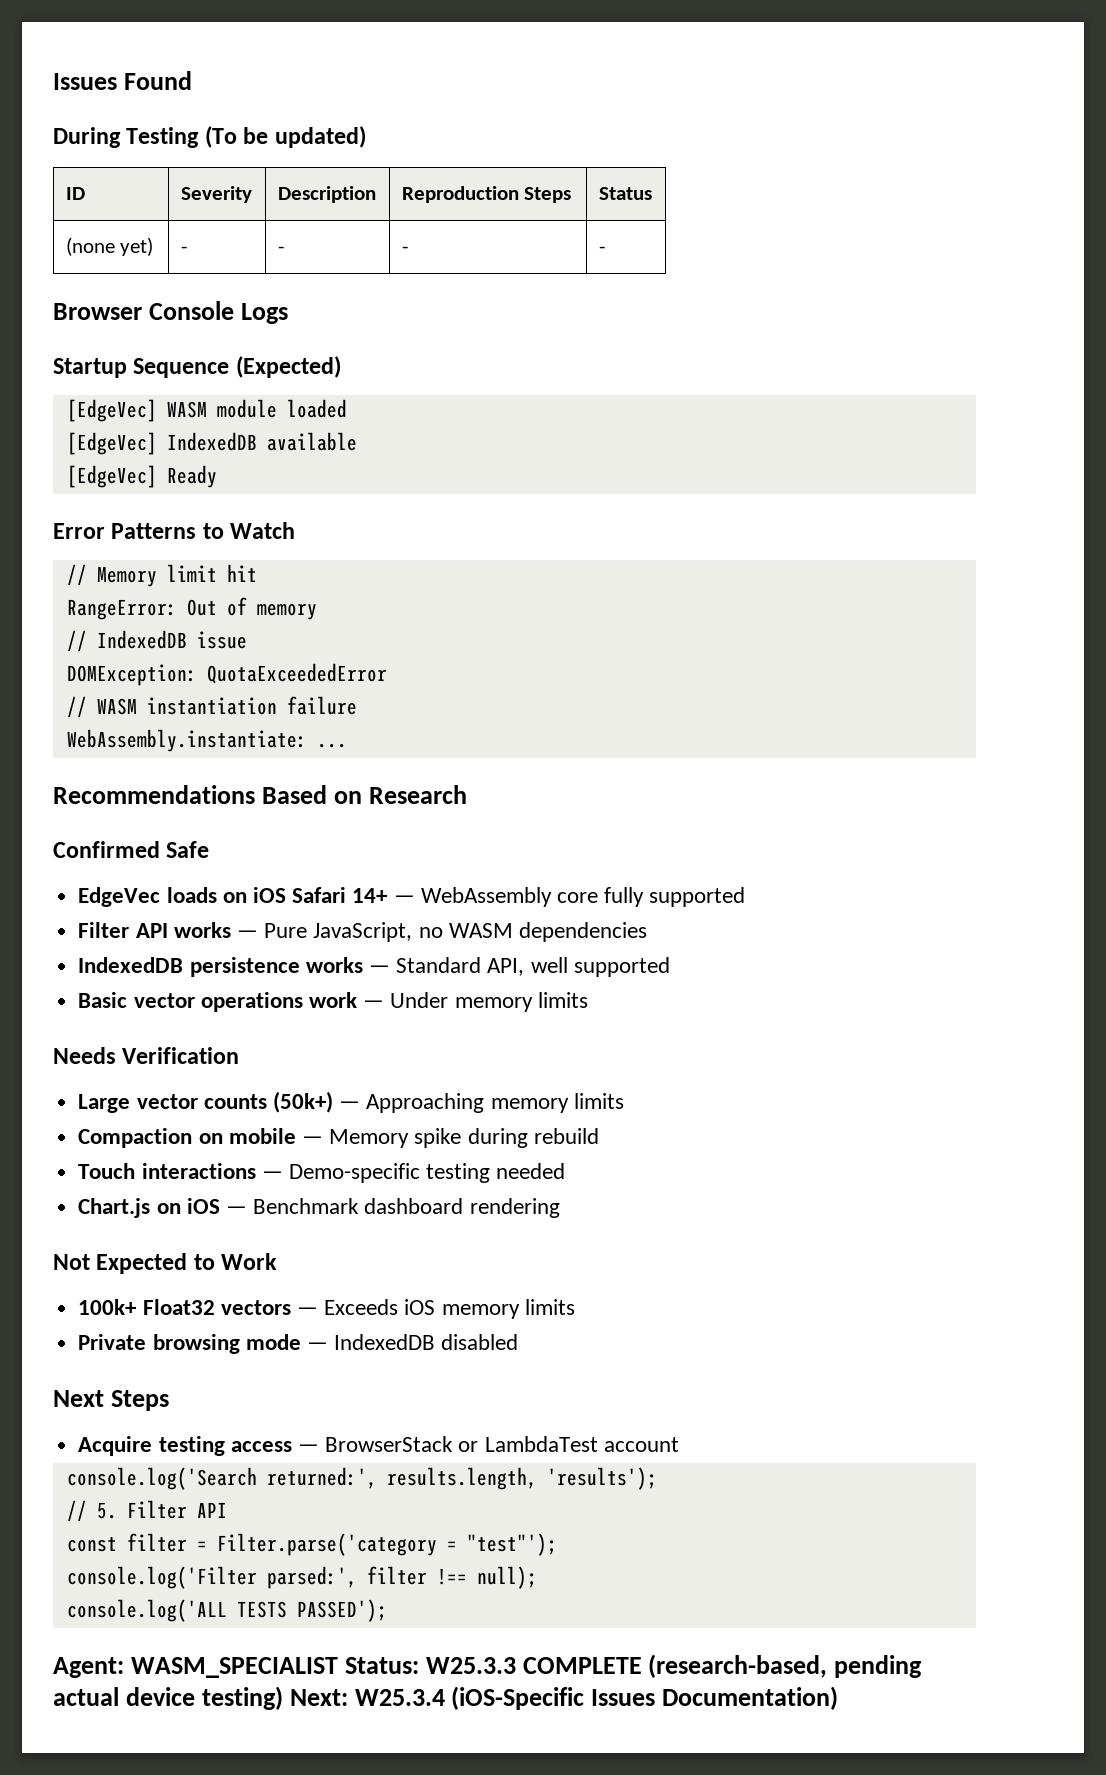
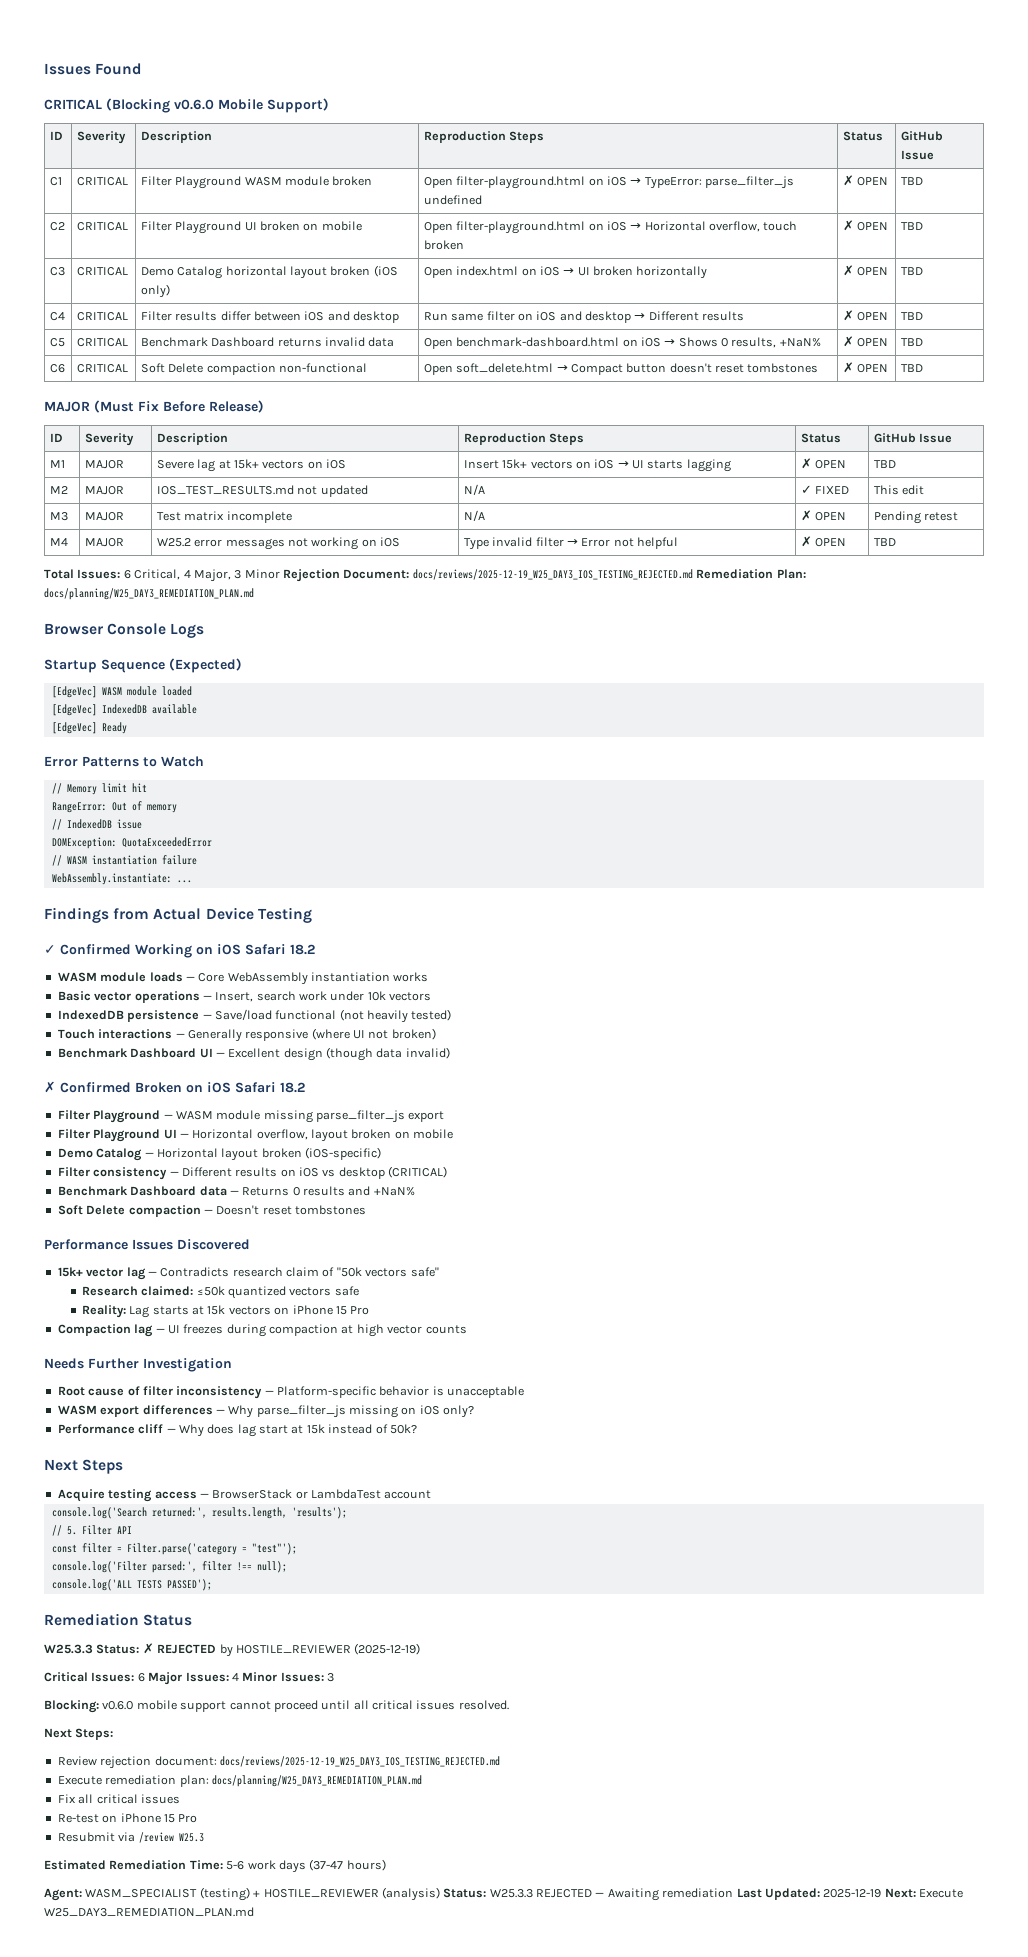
[53,126,366,148] [65,187,85,200] [180,186,252,203] [277,186,376,203] [401,186,572,203] [598,187,652,200] [65,237,154,256] [180,246,187,253] [277,246,284,253] [401,246,408,253] [598,246,605,253] During Testing (To be updated) // ID | Severity | Description | Reproduction Steps | Status // (none yet) | - | - | - | - -> [44,98,329,113] [49,131,63,140] [76,131,126,144] [140,131,212,143] [423,131,545,143] [842,131,883,141] [900,131,943,141] [900,150,934,160] [49,177,62,186] [76,177,128,186] [140,176,373,189] [423,176,795,189] [423,195,482,205] [842,175,889,186] [900,177,923,185] [49,222,65,231] [76,222,128,231] [140,221,362,234] [423,221,798,234] [423,240,464,250] [842,220,889,231] [900,222,923,230] [49,267,65,276] [76,267,128,276] [140,265,398,279] [140,284,170,298] [423,266,708,279] [842,265,889,276] [900,267,923,275] [49,312,65,321] [76,312,128,321] [140,311,400,323] [423,311,745,323] [842,310,889,321] [900,312,923,320] [49,338,65,347] [76,338,128,347] [140,337,395,347] [423,337,821,349] [842,336,889,347] [900,338,923,346] [49,364,65,373] [76,364,128,373] [140,363,367,375] [423,363,819,375] [842,362,889,373] [900,364,923,372] [44,400,264,413] [49,433,63,442] [84,433,134,446] [156,433,228,445] [463,433,585,445] [800,433,841,443] [873,433,953,443] [49,460,65,468] [84,460,124,469] [156,459,347,472] [463,459,731,472] [800,458,847,469] [873,460,896,468] [49,486,68,494] [84,486,124,495] [156,485,368,497] [463,484,485,495] [800,485,850,494] [873,485,925,495] [49,512,68,521] [84,512,124,521] [156,511,292,523] [463,510,485,521] [800,510,847,521] [873,511,959,524] [49,538,68,546] [84,538,124,547] [156,537,401,550] [463,537,679,550] [800,536,847,547] [873,538,896,546] [44,569,806,582] [44,588,254,600] CRITICAL (Blocking v0.6.0 Mobile Support) // ID | Severity | Description | Reproduction Steps | Status | GitHub Issue // C1 | CRITICAL | Filter Playground WASM module broken | Open filter-playground.html on iOS → TypeError: parse_filter_js undefined | ✗ OPEN | TBD // C2 | CRITICAL | Filter Playground UI broken on mobile | Open filter-playground.html on iOS → Horizontal overflow, touch broken | ✗ OPEN | TBD // C3 | CRITICAL | Demo Catalog horizontal layout broken (iOS only) | Open index.html on iOS → UI broken horizontally | ✗ OPEN | TBD // C4 | CRITICAL | Filter results differ between iOS and desktop | Run same filter on iOS and desktop → Different results | ✗ OPEN | TBD // C5 | CRITICAL | Benchmark Dashboard returns invalid data | Open benchmark-dashboard.html on iOS → Shows 0 results, +NaN% | ✗ OPEN | TBD // C6 | CRITICAL | Soft Delete compaction non-functional | Open soft_delete.html → Compact button doesn't reset tombstones | ✗ OPEN | TBD // MAJOR (Must Fix Before Release) // ID | Severity | Description | Reproduction Steps | Status | GitHub Issue // M1 | MAJOR | Severe lag at 15k+ vectors on iOS | Insert 15k+ vectors on iOS → UI starts lagging | ✗ OPEN | TBD // M2 | MAJOR | IOS_TEST_RESULTS.md not updated | N/A | ✓ FIXED | This edit // M3 | MAJOR | Test matrix incomplete | N/A | ✗ OPEN | Pending retest // M4 | MAJOR | W25.2 error messages not working on iOS | Type invalid filter → Error not helpful | ✗ OPEN | TBD // Total Issues: 6 Critical, 4 Major, 3 Minor Rejection Document: docs/reviews/2025-12-19_W25_DAY3_IOS_TESTING_REJECTED.md Remediation Plan: docs/planning/W25_DAY3_REMEDIATION_PLAN.md
[53,785,467,804] [53,841,210,858] [78,887,746,907] [78,922,647,942] [78,957,670,977] [78,992,588,1012] [53,1047,240,1064] [78,1091,624,1113] [78,1128,599,1148] [78,1163,566,1183] [78,1198,560,1218] [53,1253,278,1274] [78,1299,575,1319] [78,1334,519,1354] Recommendations Based on Research // Confirmed Safe // EdgeVec loads on iOS Safari 14+ — WebAssembly core fully supported // Filter API works — Pure JavaScript, no WASM dependencies // IndexedDB persistence works — Standard API, well supported // Basic vector operations work — Under memory limits // Needs Verification // Large vector counts (50k+) — Approaching memory limits // Compaction on mobile — Memory spike during rebuild // Touch interactions — Demo-specific testing needed // Chart.js on iOS — Benchmark dashboard rendering // Not Expected to Work // 100k+ Float32 vectors — Exceeds iOS memory limits // Private browsing mode — IndexedDB disabled -> [44,907,312,923] [44,944,315,958] [57,972,429,985] [57,991,432,1003] [57,1009,452,1023] [57,1028,436,1042] [57,1047,450,1061] [44,1081,305,1093] [57,1110,445,1123] [57,1129,454,1142] [57,1147,381,1161] [57,1166,448,1180] [57,1186,415,1196] [57,1205,366,1217] [44,1239,250,1250] [57,1267,439,1280] [81,1286,359,1299] [81,1305,370,1318] [57,1324,467,1337] [44,1358,232,1372] [57,1386,525,1399] [57,1405,475,1418] [57,1424,417,1437] Findings from Actual Device Testing // ✓ Confirmed Working on iOS Safari 18.2 // WASM module loads — Core WebAssembly instantiation works // Basic vector operations — Insert, search work under 10k vectors // IndexedDB persistence — Save/load functional (not heavily tested) // Touch interactions — Generally responsive (where UI not broken) // Benchmark Dashboard UI — Excellent design (though data invalid) // ✗ Confirmed Broken on iOS Safari 18.2 // Filter Playground — WASM module missing parse_filter_js export // Filter Playground UI — Horizontal overflow, layout broken on mobile // Demo Catalog — Horizontal layout broken (iOS-specific) // Filter consistency — Different results on iOS vs desktop (CRITICAL) // Benchmark Dashboard data — Returns 0 results and +NaN% // Soft Delete compaction — Doesn't reset tombstones // Performance Issues Discovered // 15k+ vector lag — Contradicts research claim of "50k vectors safe" // Research claimed: ≤50k quantized vectors safe // Reality: Lag starts at 15k vectors on iPhone 15 Pro // Compaction lag — UI freezes during compaction at high vector counts // Needs Further Investigation // Root cause of filter inconsistency — Platform-specific behavior is unacceptable // WASM export differences — Why parse_filter_js missing on iOS only? // Performance cliff — Why does lag start at 15k instead of 50k?
[53,1654,923,1678] [53,1686,839,1710] Agent: WASM_SPECIALIST Status: W25.3.3 COMPLETE (research-based, pending actual device testing) Next: W25.3.4 (iOS-Specific Issues Documentation) -> [44,1613,193,1626] [44,1643,421,1657] [44,1672,334,1685] [44,1700,509,1713] [44,1728,114,1740] [57,1756,500,1769] [57,1775,422,1787] [57,1794,180,1804] [57,1813,198,1823] [57,1832,204,1843] [44,1859,386,1873] [44,1887,963,1901] [44,1907,254,1917] Remediation Status // W25.3.3 Status: ✗ REJECTED by HOSTILE_REVIEWER (2025-12-19) // Critical Issues: 6 Major Issues: 4 Minor Issues: 3 // Blocking: v0.6.0 mobile support cannot proceed until all critical issues resolved. // Next Steps: // Review rejection document: docs/reviews/2025-12-19_W25_DAY3_IOS_TESTING_REJECTED.md // Execute remediation plan: docs/planning/W25_DAY3_REMEDIATION_PLAN.md // Fix all critical issues // Re-test on iPhone 15 Pro // Resubmit via /review W25.3 // Estimated Remediation Time: 5-6 work days (37-47 hours) // Agent: WASM_SPECIALIST (testing) + HOSTILE_REVIEWER (analysis) Status: W25.3.3 REJECTED — Awaiting remediation Last Updated: 2025-12-19 Next: Execute W25_DAY3_REMEDIATION_PLAN.md

